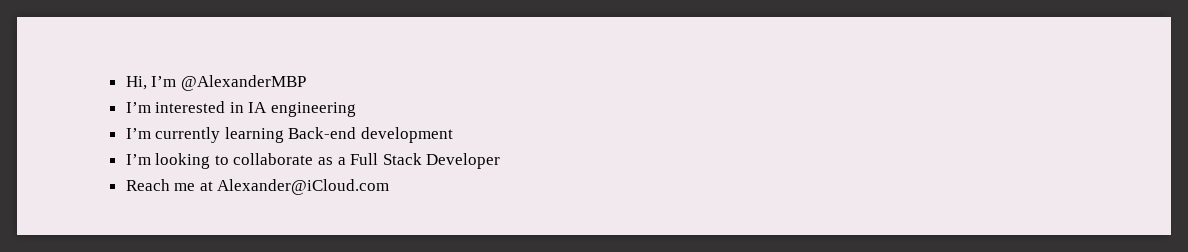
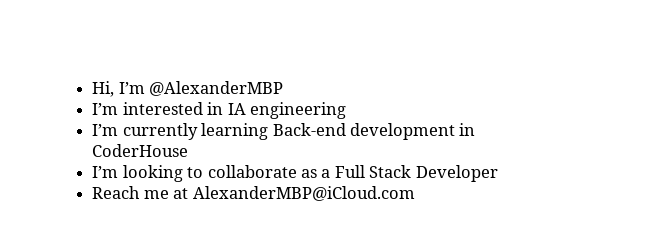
(454, 135) none -> [459,123,476,136] [92,144,189,157] in CoderHouse
[217,179,390,195] Alexander@iCloud.com -> [192,186,415,201] AlexanderMBP@iCloud.com

